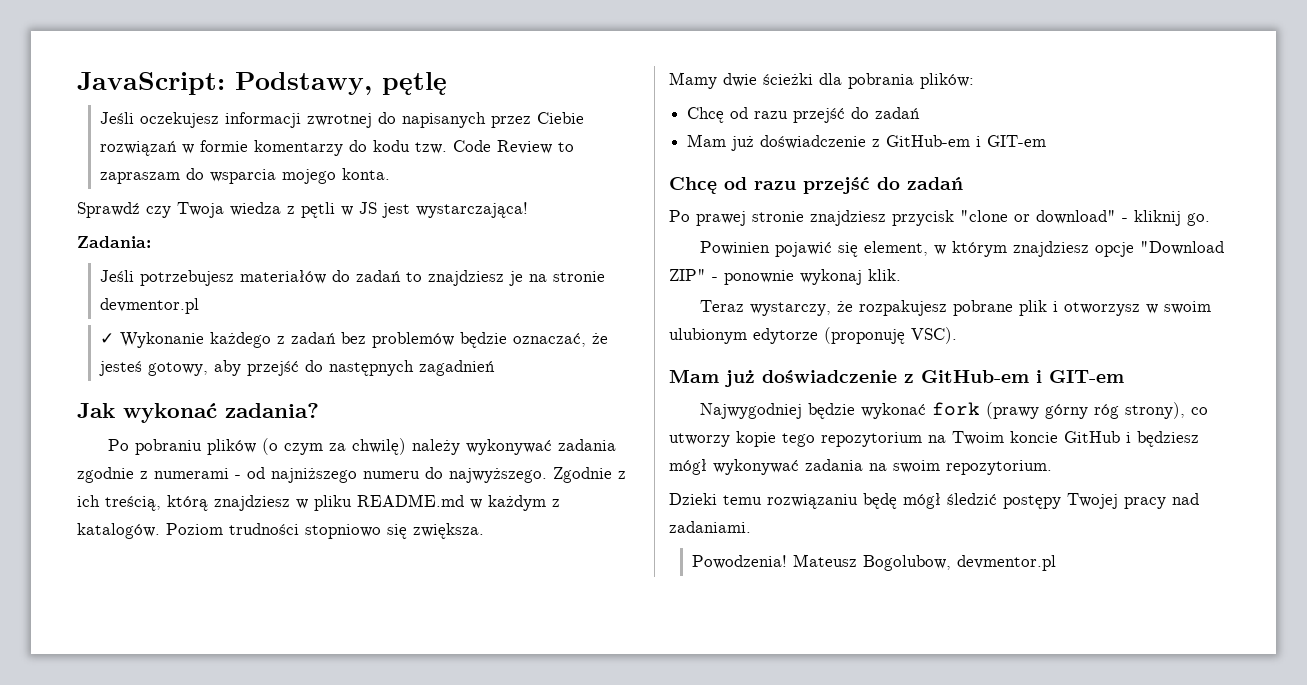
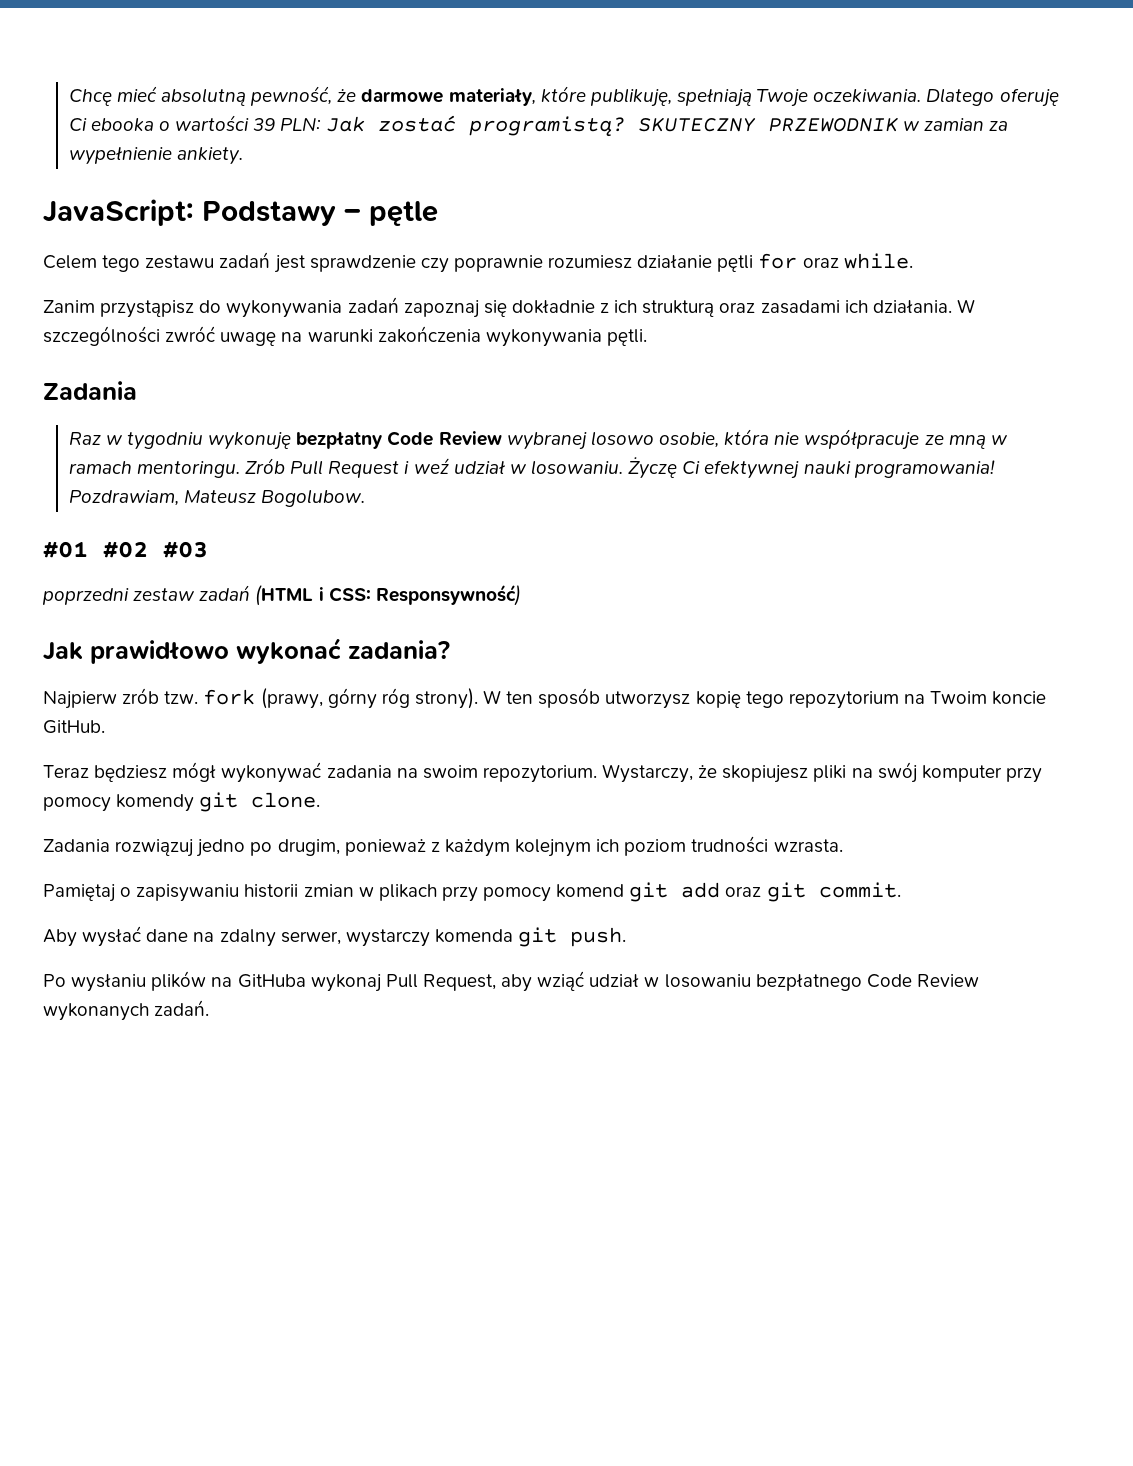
[77,72,447,95] [99,112,584,128] [99,140,574,156] [99,168,390,184] [77,202,528,218] [77,236,151,248] [99,270,605,286] [99,298,199,314] [99,332,608,348] [98,360,495,376] [77,403,115,418] JavaScript: Podstawy, pętlę // Jeśli oczekujesz informacji zwrotnej do napisanych przez Ciebie rozwiązań w formie komentarzy do kodu tzw. Code Review to zapraszam do wsparcia mojego konta. // Sprawdź czy Twoja wiedza z pętli w JS jest wystarczająca! // Zadania: // Jeśli potrzebujesz materiałów do zadań to znajdziesz je na stronie devmentor.pl // ✓ Wykonanie każdego z zadań bez problemów będzie oznaczać, że jesteś gotowy, aby przejść do następnych zagadnień // Jak -> [68,86,1059,107] [68,115,1008,137] [68,146,243,165] [43,199,438,226] [43,252,913,273] [43,297,975,318] [43,326,647,347] [43,381,137,400] [68,429,1008,450] [68,457,995,479] [68,489,366,507] [43,541,208,558] [42,584,521,606] [43,640,229,664] Chcę mieć absolutną pewność, że darmowe materiały, które publikuję, spełniają Twoje oczekiwania. Dlatego oferuję Ci ebooka o wartości 39 PLN: Jak zostać programistą? SKUTECZNY PRZEWODNIK w zamian za wypełnienie ankiety. // JavaScript: Podstawy – pętle // Celem tego zestawu zadań jest sprawdzenie czy poprawnie rozumiesz działanie pętli for oraz while. // Zanim przystąpisz do wykonywania zadań zapoznaj się dokładnie z ich strukturą oraz zasadami ich działania. W szczególności zwróć uwagę na warunki zakończenia wykonywania pętli. // Zadania // Raz w tygodniu wykonuję bezpłatny Code Review wybranej losowo osobie, która nie współpracuje ze mną w ramach mentoringu. Zrób Pull Request i weź udział w losowaniu. Życzę Ci efektywnej nauki programowania! Pozdrawiam, Mateusz Bogolubow. // #01 #02 #03 // poprzedni zestaw zadań (HTML i CSS: Responsywność) // Jak prawidłowo
[107,438,616,455] [77,467,626,483] [77,494,560,511] [77,523,484,539] [669,72,974,89] [687,107,921,123] [687,134,1047,151] [669,177,963,194] [669,210,1210,226] [699,241,1224,257] [669,269,901,285] [699,300,1211,316] [669,327,957,344] [669,369,1124,387] [699,402,1208,419] [669,431,776,447] Po pobraniu plików (o czym za chwilę) należy wykonywać zadania zgodnie z numerami - od najniższego numeru do najwyższego. Zgodnie z ich treścią, którą znajdziesz w pliku README.md w każdym z katalogów. Poziom trudności stopniowo się zwiększa. // Mamy dwie ścieżki dla pobrania plików: // Chcę od razu przejść do zadań // Mam już doświadczenie z GitHub-em i GIT-em // Chcę od razu przejść do zadań // Po prawej stronie znajdziesz przycisk "clone or download" - kliknij go. // Powinien pojawić się element, w którym znajdziesz opcje "Download ZIP" - ponownie wykonaj klik. // Teraz wystarczy, że rozpakujesz pobrane plik i otworzysz w swoim ulubionym edytorze (proponuję VSC). // Mam już doświadczenie z GitHub-em i GIT-em // Najwygodniej będzie wykonać fork (prawy górny róg strony), co utworzy kopie -> [43,688,741,709] Najpierw zrób tzw. fork (prawy, górny róg strony). W ten sposób utworzysz kopię
[1064,431,1131,443] GitHub i -> [43,720,105,734] [43,765,89,778] GitHub. // Teraz
[669,493,1199,509] [669,521,751,533] [691,554,1056,571] // Dzieki temu rozwiązaniu będę mógł śledzić postępy Twojej pracy nad zadaniami. // Powodzenia! Mateusz Bogolubow, devmentor.pl -> [602,762,1042,783] [43,792,321,812] [43,836,843,857] [43,882,901,902] [43,926,627,947] [43,971,979,992] [43,1000,210,1021] Wystarczy, że skopiujesz pliki na swój komputer przy pomocy komendy git clone. // Zadania rozwiązuj jedno po drugim, ponieważ z każdym kolejnym ich poziom trudności wzrasta. // Pamiętaj o zapisywaniu historii zmian w plikach przy pomocy komend git add oraz git commit. // Aby wysłać dane na zdalny serwer, wystarczy komenda git push. // Po wysłaniu plików na GitHuba wykonaj Pull Request, aby wziąć udział w losowaniu bezpłatnego Code Review wykonanych zadań.

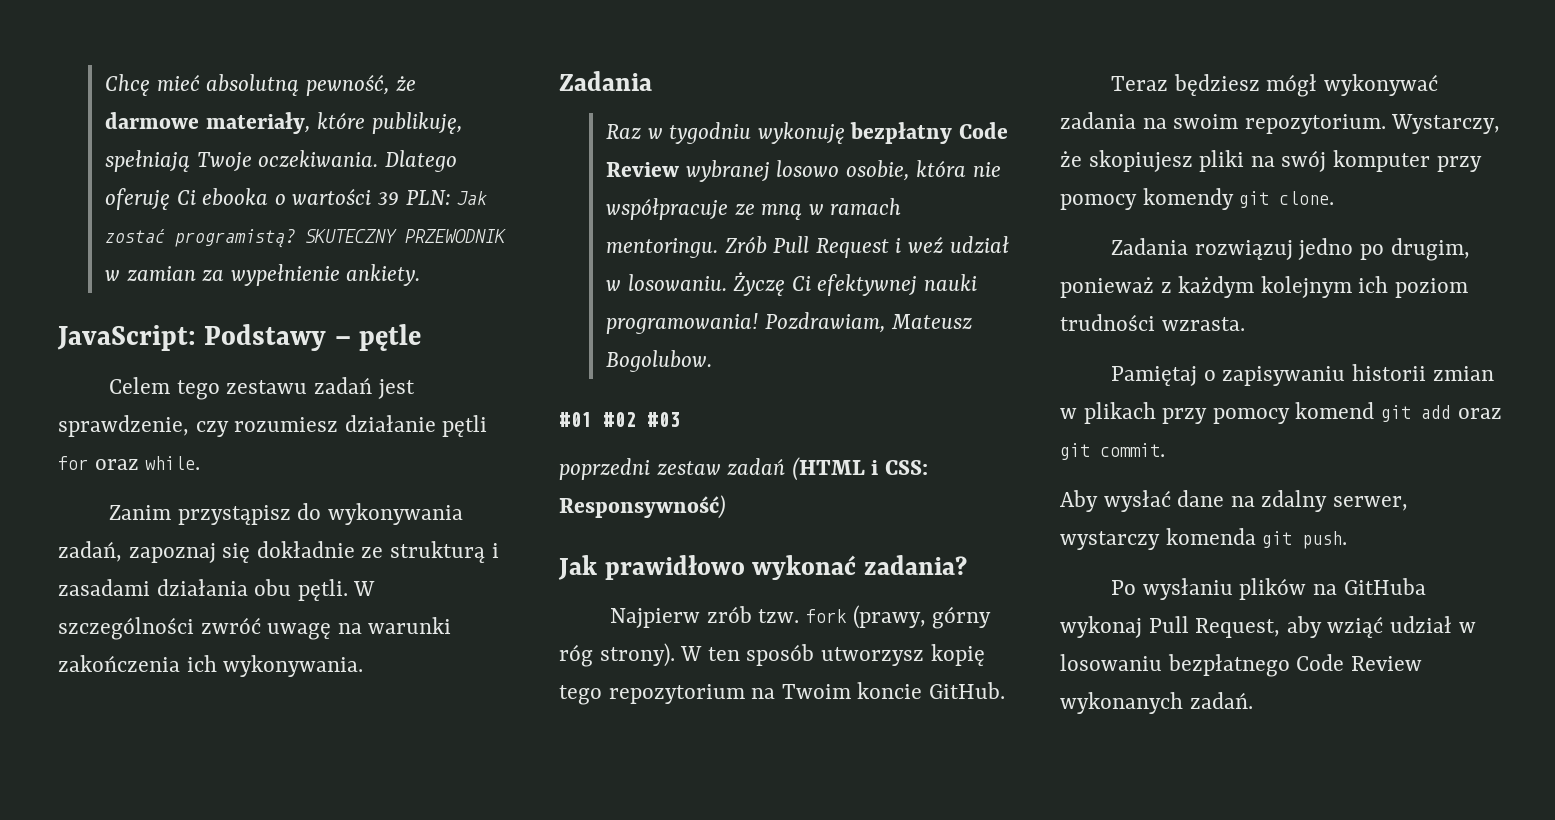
[309,255,543,273] sprawdzenie czy poprawnie -> [58,415,229,437] sprawdzenie, czy
[347,297,399,313] zadań -> [58,541,122,562] zadań,
[600,300,952,317] z ich strukturą oraz zasadami ich działania. -> [361,541,499,563] [58,579,348,601] ze strukturą i zasadami działania obu pętli.
[485,329,647,347] wykonywania pętli. -> [186,655,364,677] ich wykonywania.

